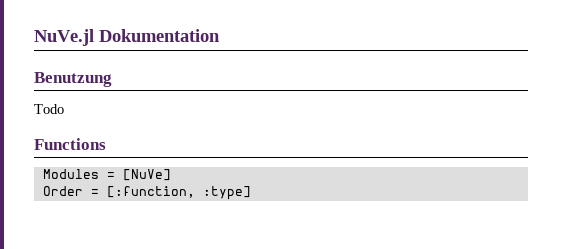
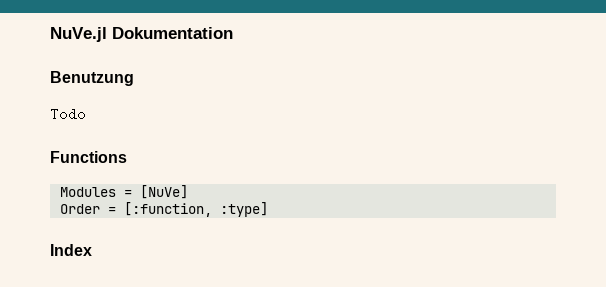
(251, 193) none -> [50,244,92,256] // Index

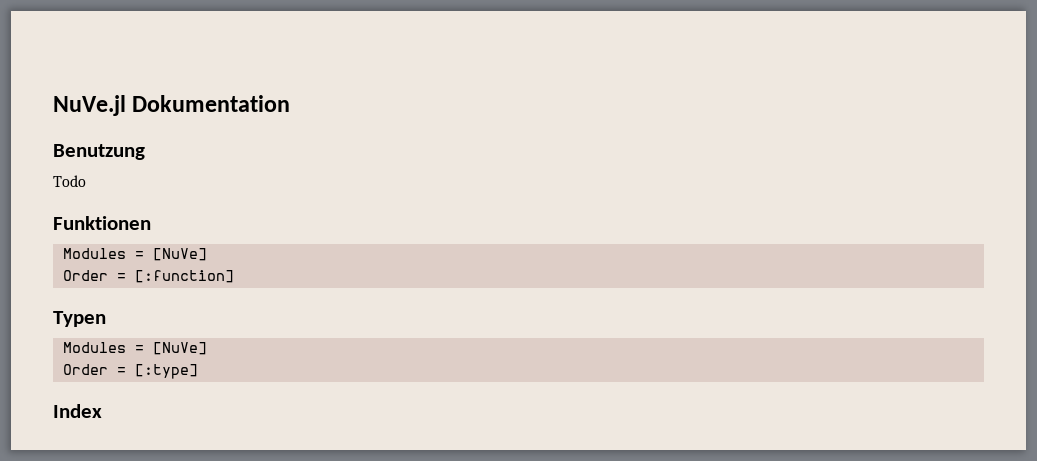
[50,151,127,163] [59,185,188,199] [59,202,268,217] Functions // Modules = [NuVe] // Order = [:function, :type] -> [53,216,151,230] [62,248,207,261] [62,270,234,283] [53,311,106,327] [62,342,207,355] [62,364,198,379] Funktionen // Modules = [NuVe] // Order = [:function] // Typen // Modules = [NuVe] // Order = [:type]

